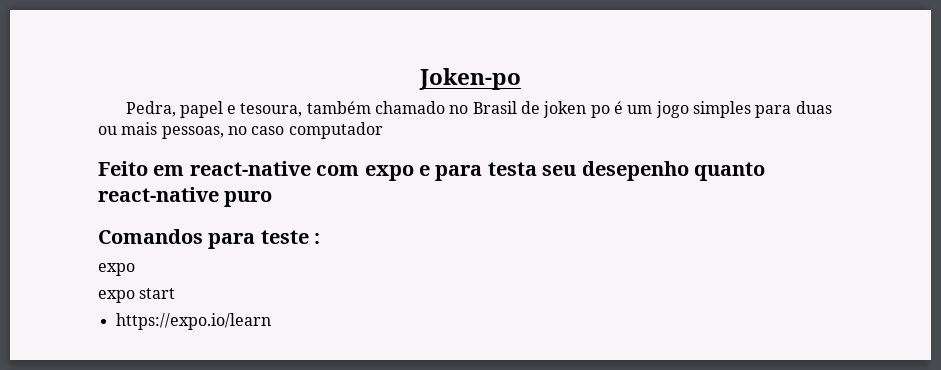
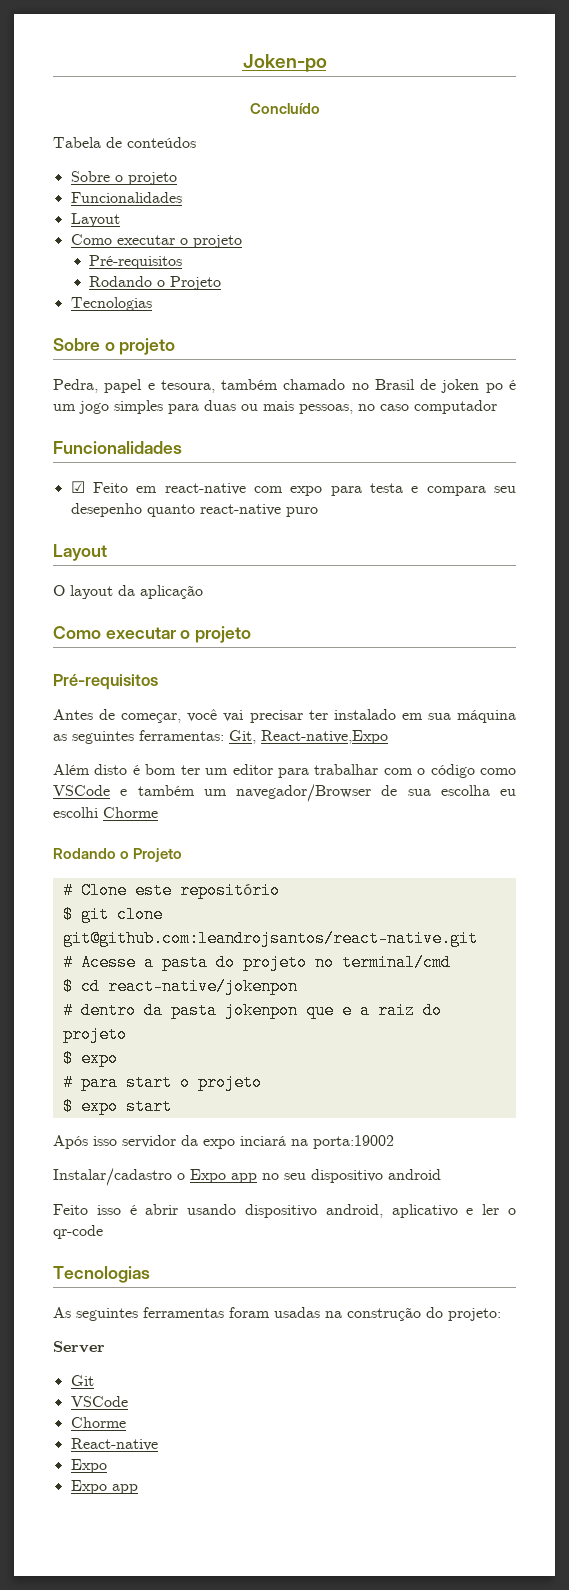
(521, 79) none -> [249,103,320,114] [53,137,196,148] [70,171,177,185] [70,192,182,203] [70,213,120,227] [70,234,242,248] [89,255,183,269] [89,276,222,290] [70,297,152,311] [53,338,176,355] // Concluído // Tabela de conteúdos // Sobre o projeto // Funcionalidades // Layout // Como executar o projeto // Pré-requisitos // Rodando o Projeto // Tecnologias // Sobre o projeto
(383, 130) none -> [53,441,182,454] [70,481,85,493] Funcionalidades // ☑
[419,165,430,176] e -> (323, 491) none
(537, 169) none -> [411,486,486,496] e compara
[98,229,321,249] [98,263,135,276] [98,288,176,303] [115,313,271,330] Comandos para teste : // expo // expo start // https://expo.io/learn -> [53,544,107,561] [53,585,203,599] [53,626,252,643] [53,674,158,690] [53,709,516,723] [53,730,388,744] [53,764,516,778] [53,784,516,802] [53,807,158,818] [53,848,183,862] [62,882,280,899] [62,906,163,923] [62,930,478,947] [62,954,451,971] [62,978,298,995] [62,1002,442,1019] [62,1026,127,1043] [62,1050,118,1067] [62,1074,262,1091] [62,1098,172,1115] [53,1135,394,1149] [53,1168,441,1186] [53,1204,516,1218] [53,1225,103,1239] [53,1266,150,1283] [53,1307,501,1321] [53,1341,105,1353] [70,1375,94,1386] [70,1396,128,1407] [70,1417,126,1428] [70,1438,158,1451] [70,1459,107,1473] [70,1480,138,1494] Layout // O layout da aplicação // Como executar o projeto // Pré-requisitos // Antes de começar, você vai precisar ter instalado em sua máquina as seguintes ferramentas: Git, React-native,Expo // Além disto é bom ter um editor para trabalhar com o código como VSCode e também um navegador/Browser de sua escolha eu escolhi Chorme // Rodando o Projeto // # Clone este repositório // $ git clone git@github.com:leandrojsantos/react-native.git // # Acesse a pasta do projeto no terminal/cmd // $ cd react-native/jokenpon // # dentro da pasta jokenpon que e a raiz do projeto // $ expo // # para start o projeto // $ expo start // Após isso servidor da expo inciará na porta:19002 // Instalar/cadastro o Expo app no seu dispositivo android // Feito isso é abrir usando dispositivo android, aplicativo e ler o qr-code // Tecnologias // As seguintes ferramentas foram usadas na construção do projeto: // Server // Git // VSCode // Chorme // React-native // Expo // Expo app

